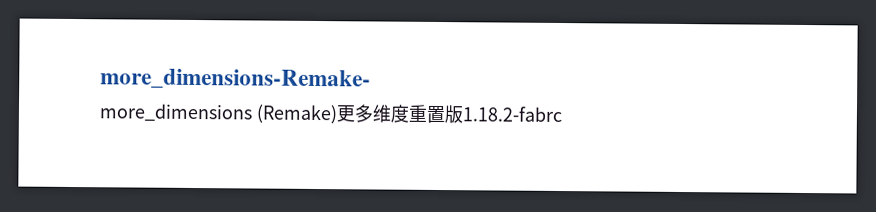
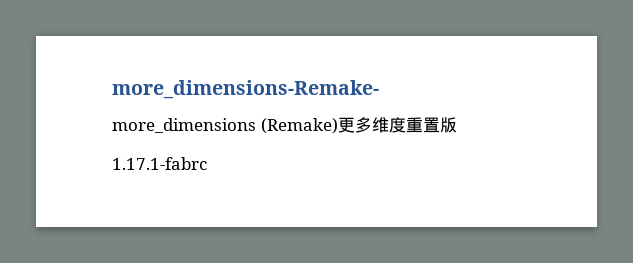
[461,106,562,123] 1.18.2-fabrc -> [112,157,207,170] // 1.17.1-fabrc

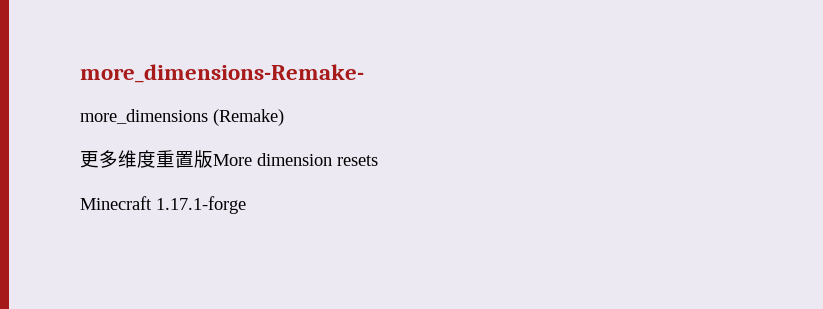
(338, 126) none -> (284, 117) //
[112,157,207,170] // 1.17.1-fabrc -> [213,153,378,166] [80,196,246,214] More dimension resets // Minecraft 1.17.1-forge

